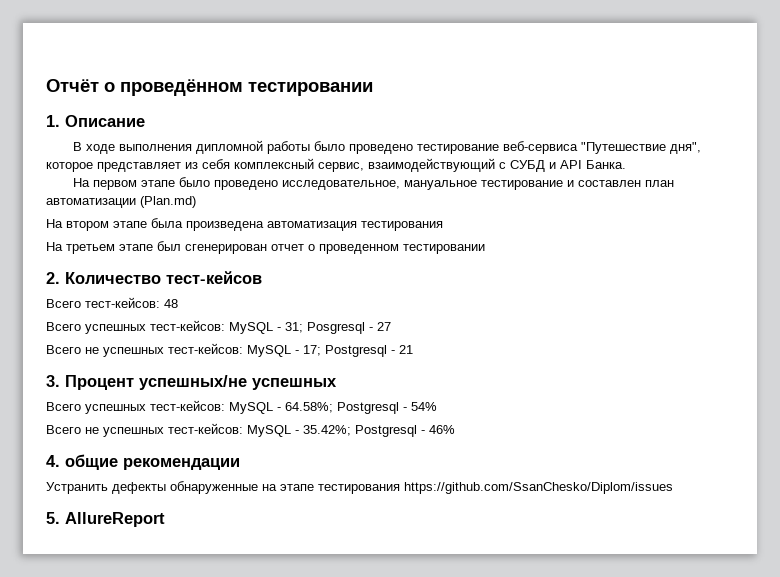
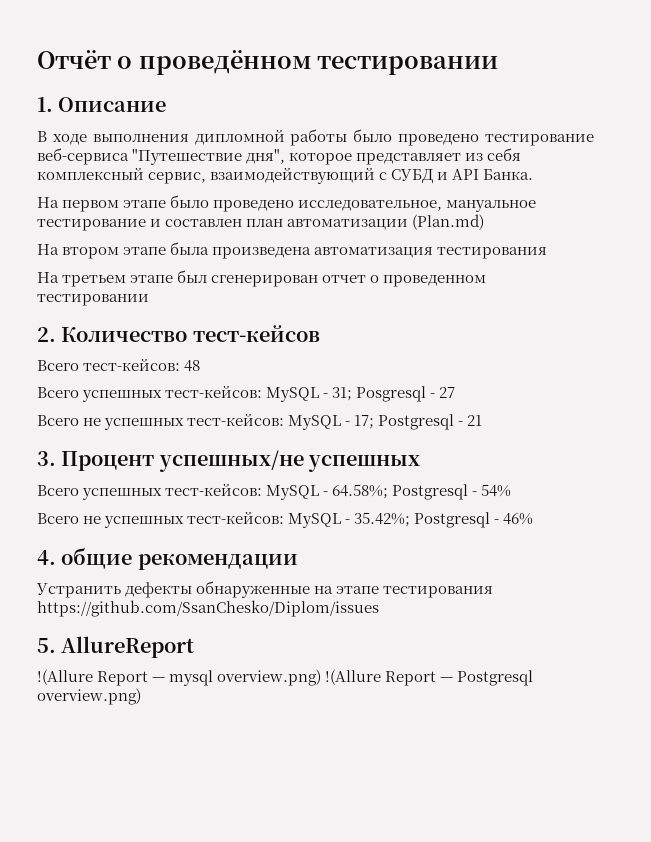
(165, 519) none -> [37,669,534,686] [37,688,141,705] // !(Allure Report — mysql overview.png) !(Allure Report — Postgresql overview.png)

